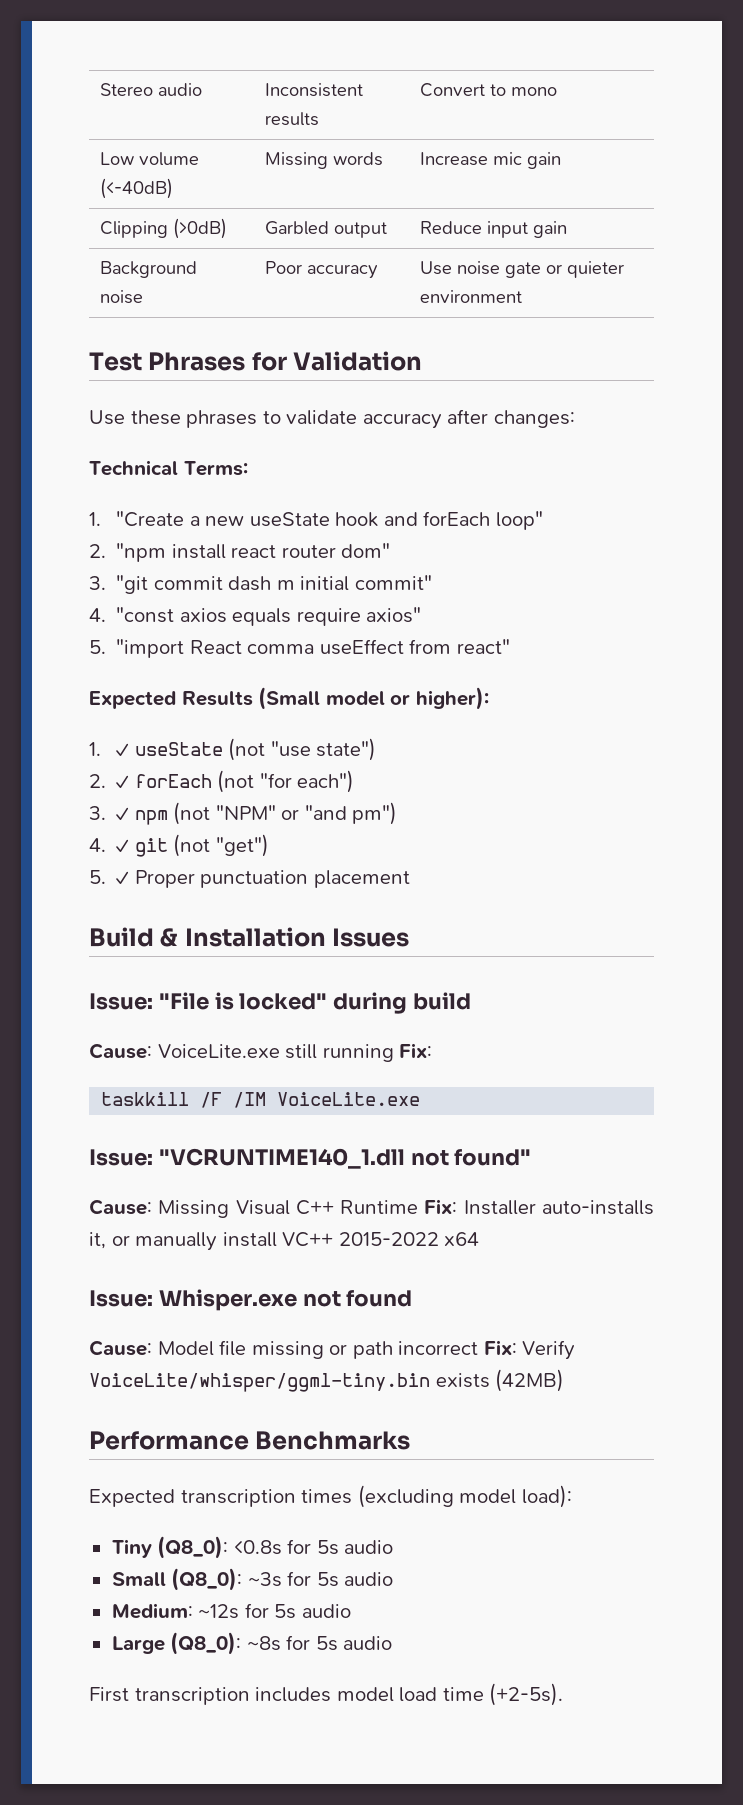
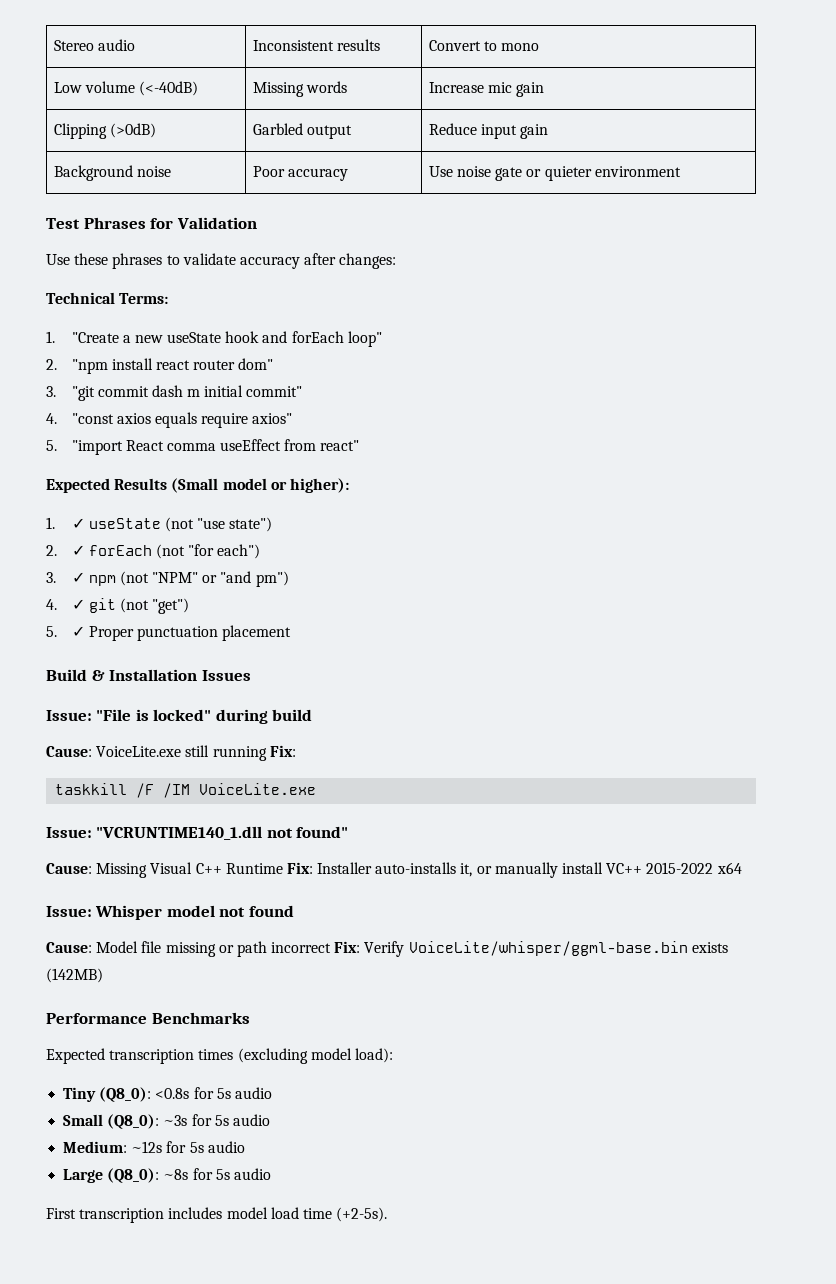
[158,1289,297,1311] Whisper.exe -> [95,905,215,920] Whisper model
[89,1369,565,1392] VoiceLite/whisper/ggml-tiny.bin exists (42MB) -> [408,941,728,956] [46,968,103,983] VoiceLite/whisper/ggml-base.bin exists (142MB)

